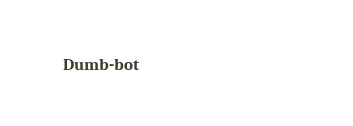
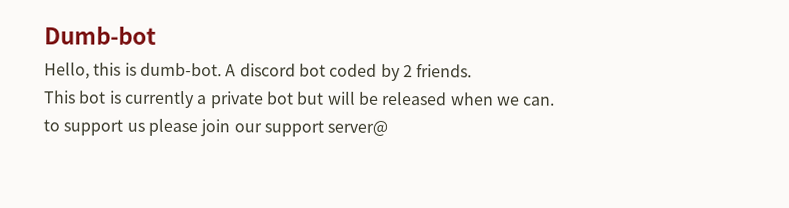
(140, 64) none -> [44,62,473,82] [43,90,556,109] [43,118,389,137] // Hello, this is dumb-bot. A discord bot coded by 2 friends. // This bot is currently a private bot but will be released when we can. // to support us please join our support server@

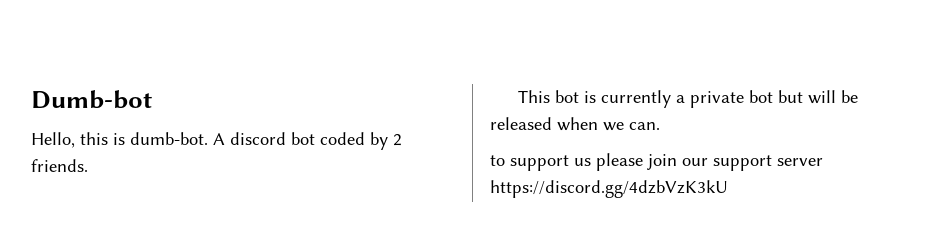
[327,120,389,136] server@ -> [777,158,823,166] [490,180,728,198] server https://discord.gg/4dzbVzK3kU

